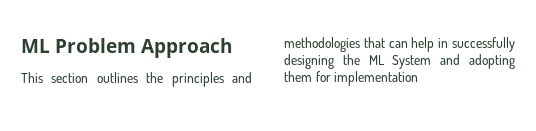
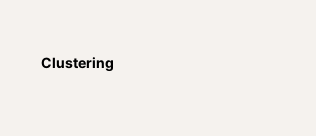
[21,38,232,58] [21,72,252,87] [284,37,515,52] [284,54,515,69] [284,71,419,86] ML Problem Approach // This section outlines the principles and methodologies that can help in successfully designing the ML System and adopting them for implementation -> [41,57,114,72] Clustering

